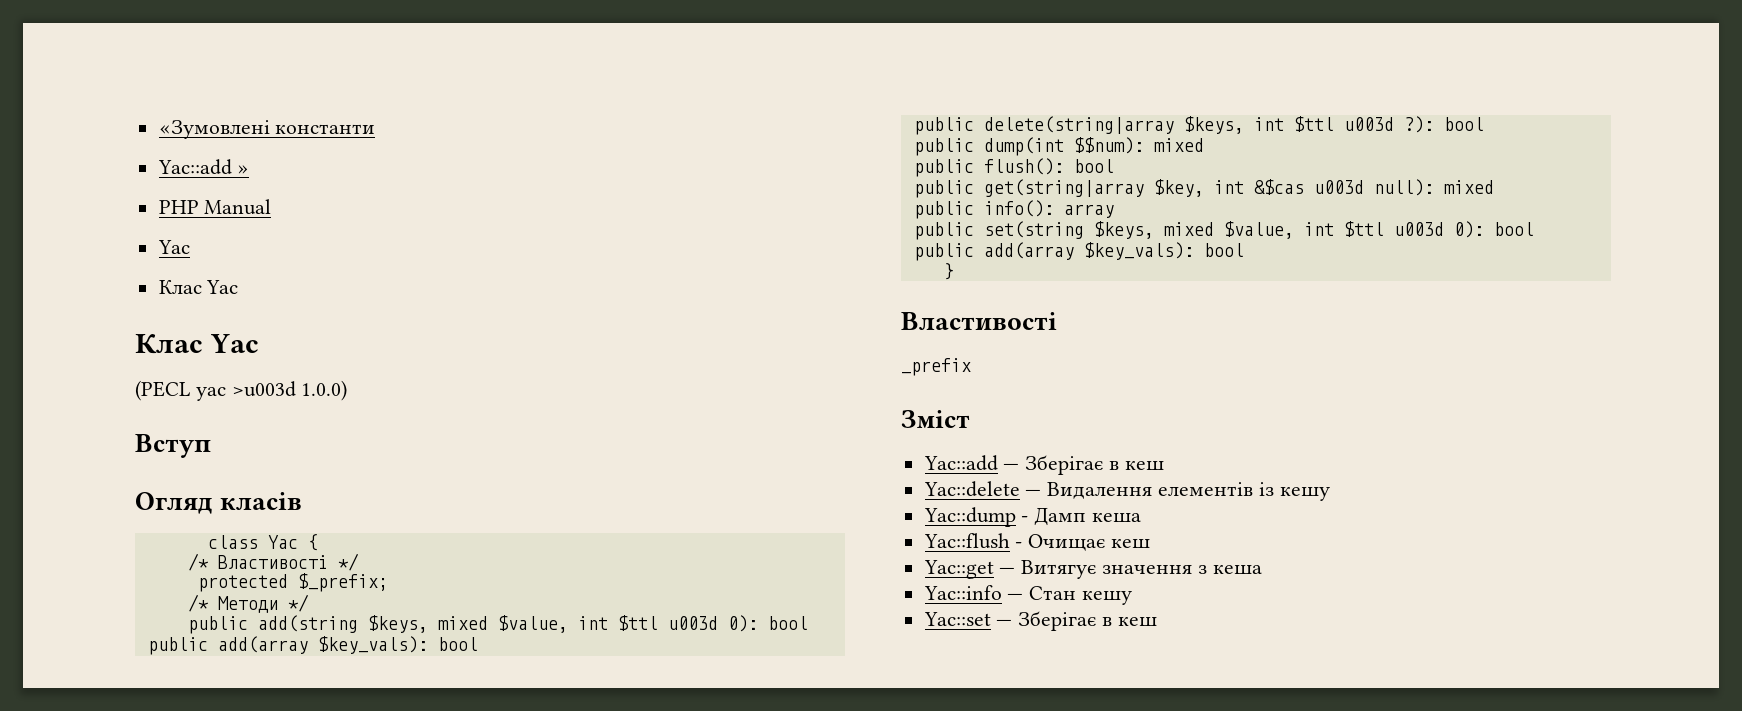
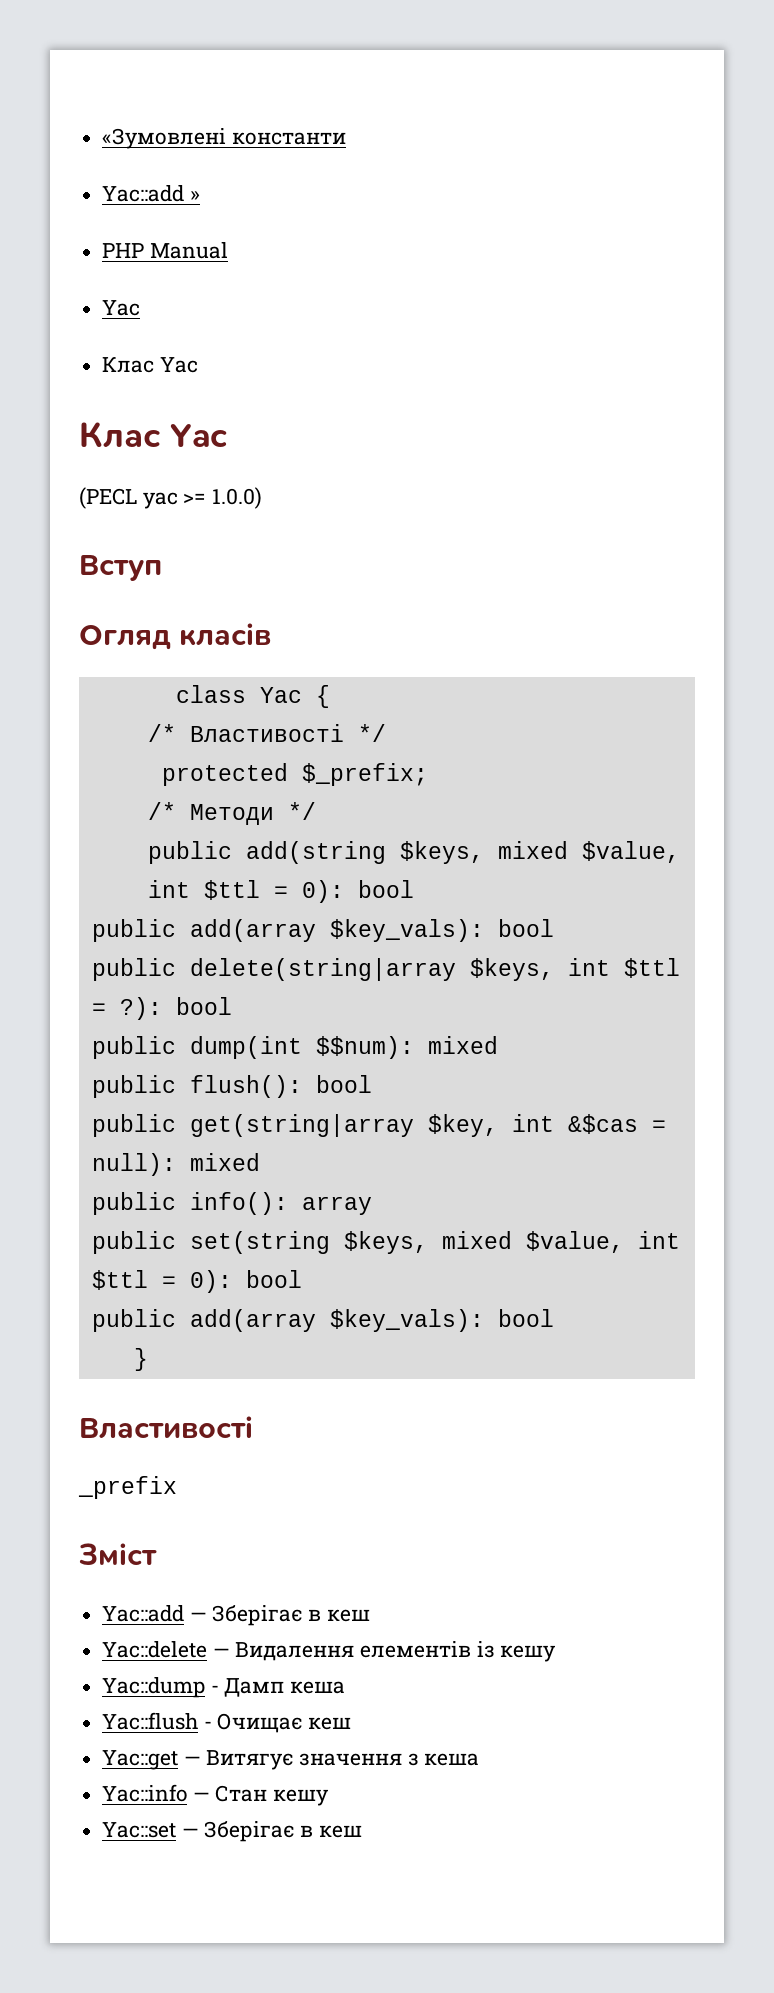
[231,381,296,397] >u003d -> [183,493,207,504] >=
[667,616,718,630] u003d -> [273,886,288,898] =
[1343,117,1394,131] u003d -> [91,1003,106,1015] =
[1313,180,1364,194] u003d -> [651,1120,666,1132] =
[1393,222,1444,236] u003d -> [161,1276,176,1288] =

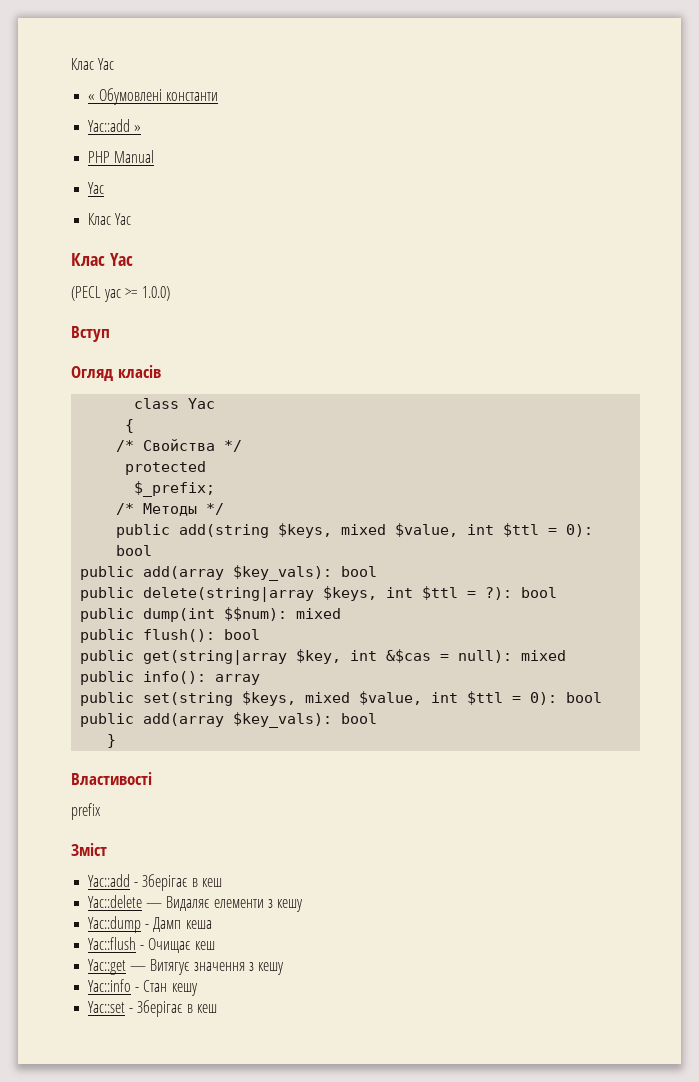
[102,128,227,149] «Зумовлені -> [71,58,115,70] [88,88,163,105] Клас Yac // « Обумовлені
(302, 695) none -> (216, 403) //
[189,724,344,742] Властивості -> [143,439,216,451] Свойства
(288, 774) none -> (207, 468) //
[189,804,274,825] Методи -> [143,503,198,516] Методы
[78,1476,177,1499] _prefix -> [71,803,101,820] prefix
[189,1612,207,1621] — -> [134,882,139,887] -
[235,1641,495,1661] Видалення елементів із -> [166,896,273,911] Видаляє елементи з
[424,1753,480,1766] кеша -> [257,962,284,975] кешу
[192,1792,210,1801] — -> [135,987,140,992] -
[181,1828,199,1837] — -> [129,1008,134,1013] -

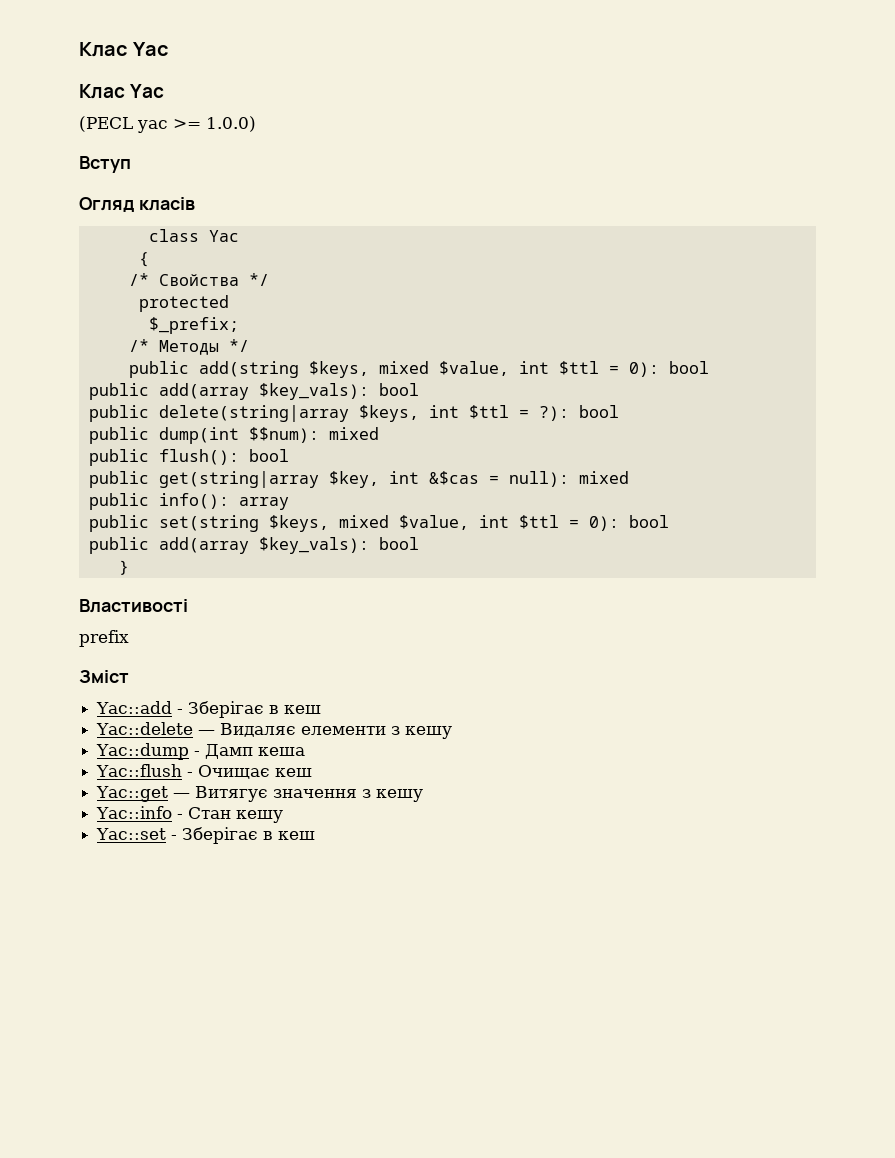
[71,58,115,70] [88,88,219,105] [88,119,142,132] [88,150,155,163] [88,182,105,194] [88,213,132,225] Клас Yac // « Обумовлені константи // Yac::add » // PHP Manual // Yac // Клас Yac -> [79,42,170,57] Клас Yac

